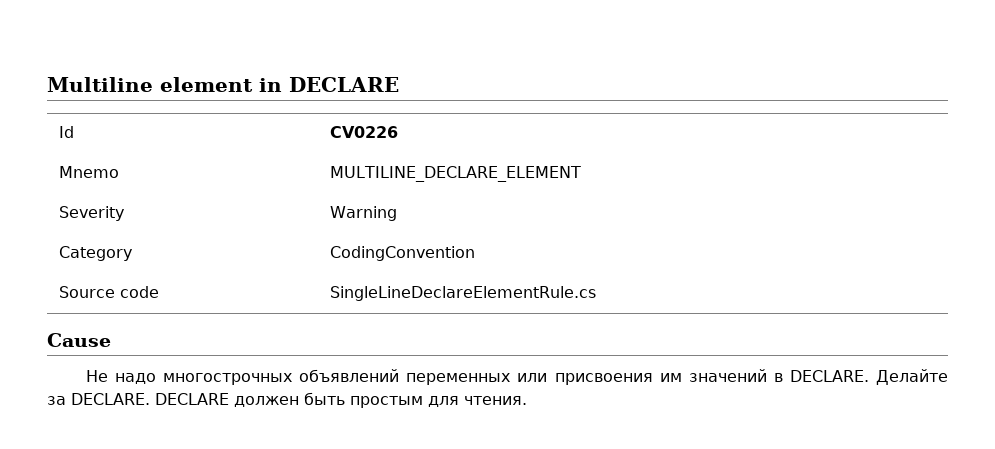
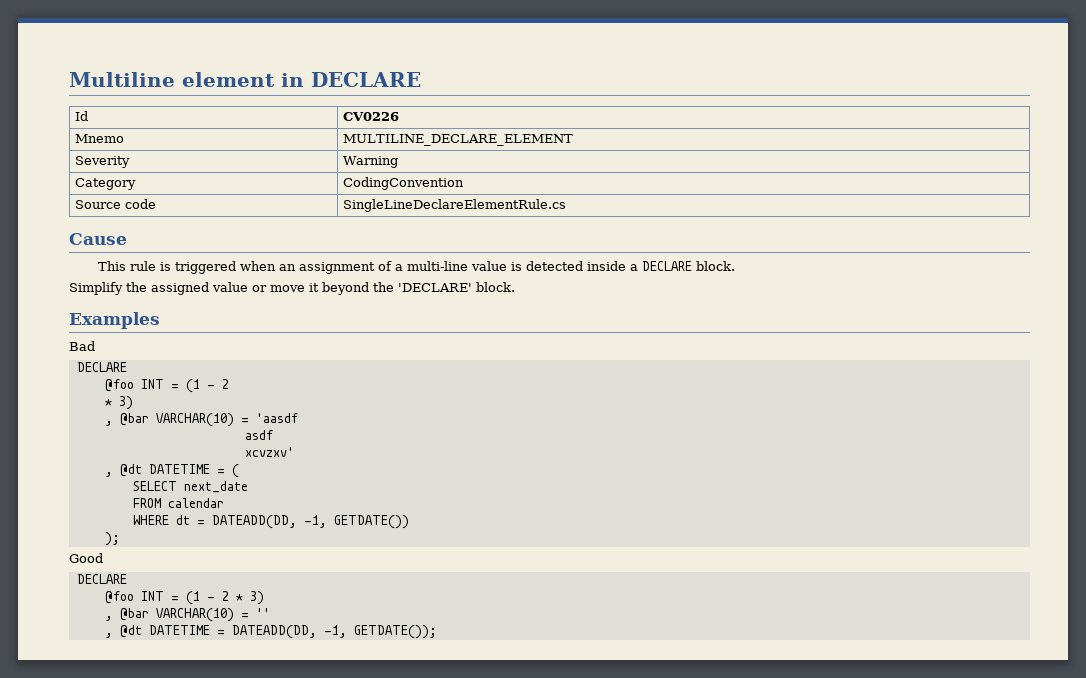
[86,369,948,385] [47,392,527,408] Не надо многострочных объявлений переменных или присвоения им значений в DECLARE. Делайте за DECLARE. DECLARE должен быть простым для чтения. -> [98,261,736,274] [69,282,515,295] [69,312,160,329] [69,341,95,351] [76,362,127,372] [104,379,229,393] [104,396,133,410] [104,413,298,427] [244,430,273,440] [244,447,294,457] [104,464,239,478] [132,481,248,493] [132,498,224,508] [132,515,409,529] [104,532,120,546] [69,553,103,563] [76,574,127,584] [104,591,264,605] [104,608,270,622] [104,625,437,639] This rule is triggered when an assignment of a multi-line value is detected inside a DECLARE block. // Simplify the assigned value or move it beyond the 'DECLARE' block. // Examples // Bad // DECLARE // @foo INT = (1 - 2 // * 3) // , @bar VARCHAR(10) = 'aasdf // asdf // xcvzxv' // , @dt DATETIME = ( // SELECT next_date // FROM calendar // WHERE dt = DATEADD(DD, -1, GETDATE()) // ); // Good // DECLARE // @foo INT = (1 - 2 * 3) // , @bar VARCHAR(10) = '' // , @dt DATETIME = DATEADD(DD, -1, GETDATE());

